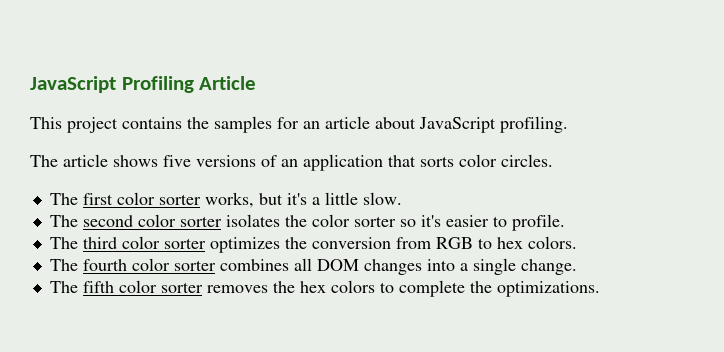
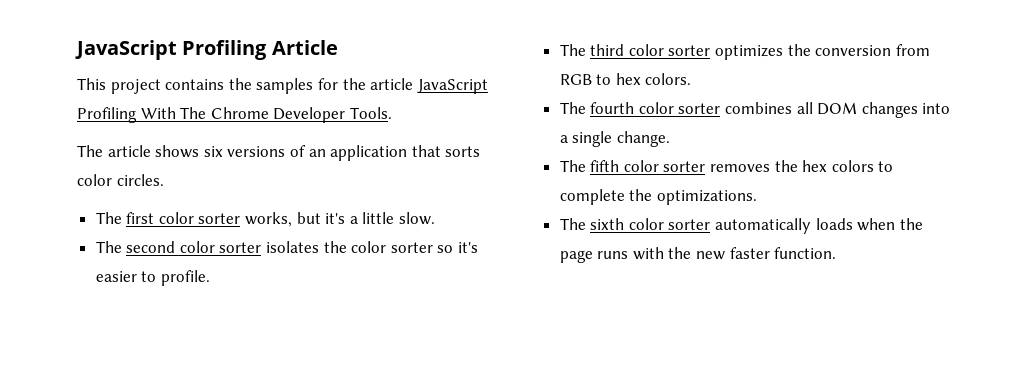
[303,116,568,133] an article about JavaScript profiling. -> [342,78,488,94] [77,107,392,123] the article JavaScript Profiling With The Chrome Developer Tools.
[163,155,191,167] five -> [203,146,223,157] six
(600, 289) none -> [559,218,923,234] [559,247,837,263] // The sixth color sorter automatically loads when the page runs with the new faster function.

